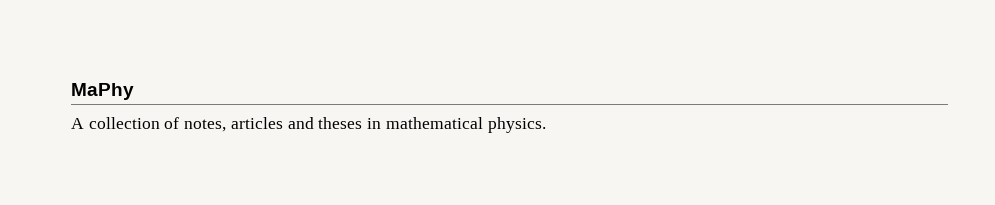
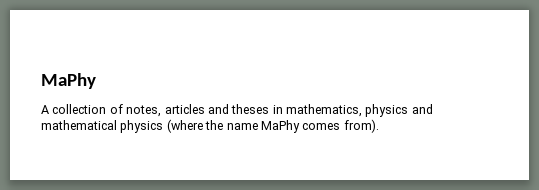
[385,117,546,133] mathematical physics. -> [286,104,433,117] [41,119,379,133] mathematics, physics and mathematical physics (where the name MaPhy comes from).

